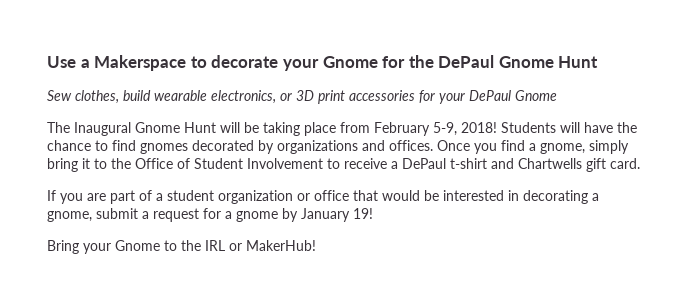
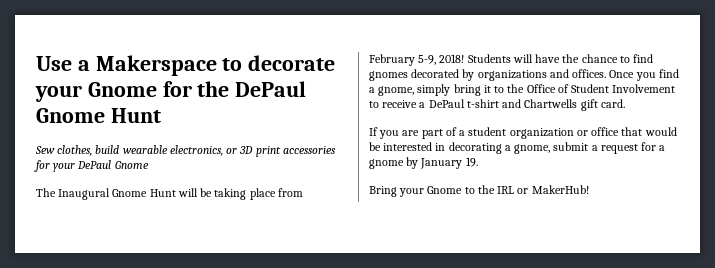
[353,208,373,219] 19! -> [465,157,478,167] 19.

